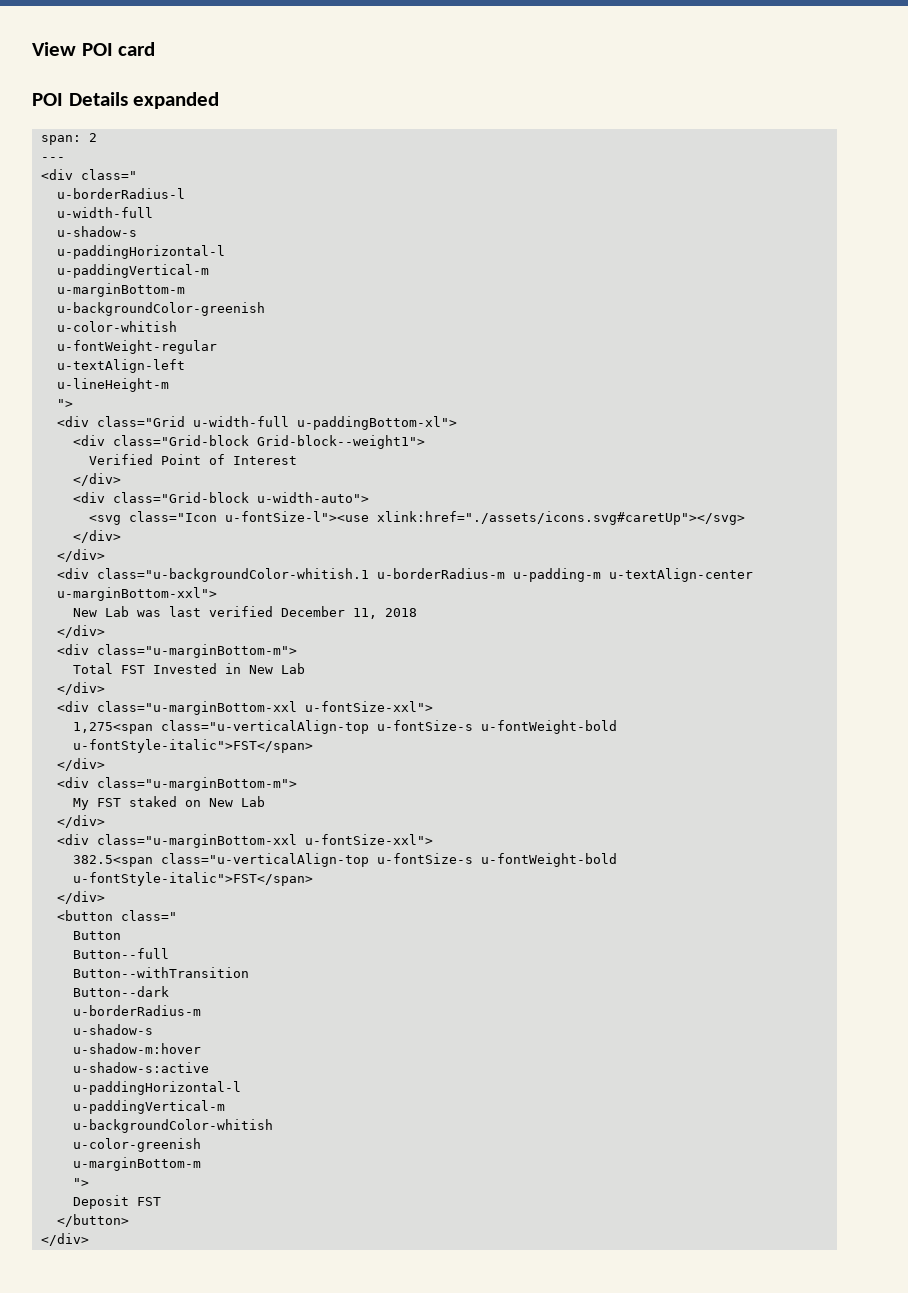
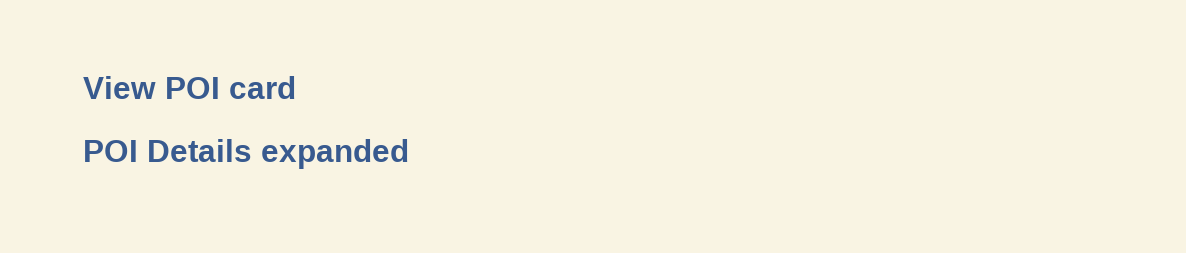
[40,133,97,145] [40,157,65,161] [40,169,137,180] [56,188,185,199] [56,207,153,218] [56,226,137,237] [56,245,225,259] [56,264,209,278] [56,283,185,297] [56,302,265,316] [56,321,177,332] [56,340,217,354] [56,359,185,373] [56,378,169,392] [56,399,73,408] [56,416,457,430] [72,435,425,449] [88,454,297,465] [72,473,121,486] [72,492,369,503] [88,511,745,525] [72,530,121,543] [56,549,105,562] [56,568,753,582] [56,587,217,601] [72,606,417,619] [56,625,105,638] [56,644,297,658] [72,663,305,674] [56,682,105,695] [56,701,433,715] [72,720,617,734] [72,739,313,753] [56,758,105,771] [56,777,297,791] [72,796,265,810] [56,815,105,828] [56,834,433,848] [72,853,617,867] [72,872,313,886] [56,891,105,904] [56,910,177,921] [72,931,121,940] [72,948,169,959] [72,967,249,978] [72,986,169,997] [72,1005,201,1016] [72,1024,153,1035] [72,1043,201,1054] [72,1062,209,1073] [72,1081,241,1095] [72,1100,225,1114] [72,1119,273,1133] [72,1138,201,1152] [72,1157,201,1171] [72,1178,89,1187] [72,1195,161,1209] [56,1214,129,1227] [40,1233,89,1246] // span: 2 // --- // <div class=" // u-borderRadius-l // u-width-full // u-shadow-s // u-paddingHorizontal-l // u-paddingVertical-m // u-marginBottom-m // u-backgroundColor-greenish // u-color-whitish // u-fontWeight-regular // u-textAlign-left // u-lineHeight-m // "> // <div class="Grid u-width-full u-paddingBottom-xl"> // <div class="Grid-block Grid-block--weight1"> // Verified Point of Interest // </div> // <div class="Grid-block u-width-auto"> // <svg class="Icon u-fontSize-l"><use xlink:href="./assets/icons.svg#caretUp"></svg> // </div> // </div> // <div class="u-backgroundColor-whitish.1 u-borderRadius-m u-padding-m u-textAlign-center u-marginBottom-xxl"> // New Lab was last verified December 11, 2018 // </div> // <div class="u-marginBottom-m"> // Total FST Invested in New Lab // </div> // <div class="u-marginBottom-xxl u-fontSize-xxl"> // 1,275<span class="u-verticalAlign-top u-fontSize-s u-fontWeight-bold u-fontStyle-italic">FST</span> // </div> // <div class="u-marginBottom-m"> // My FST staked on New Lab // </div> // <div class="u-marginBottom-xxl u-fontSize-xxl"> // 382.5<span class="u-verticalAlign-top u-fontSize-s u-fontWeight-bold u-fontStyle-italic">FST</span> // </div> // <button class=" // Button // Button--full // Button--withTransition // Button--dark // u-borderRadius-m // u-shadow-s // u-shadow-m:hover // u-shadow-s:active // u-paddingHorizontal-l // u-paddingVertical-m // u-backgroundColor-whitish // u-color-greenish // u-marginBottom-m // "> // Deposit FST // </button> // </div> -> (409, 154) none

